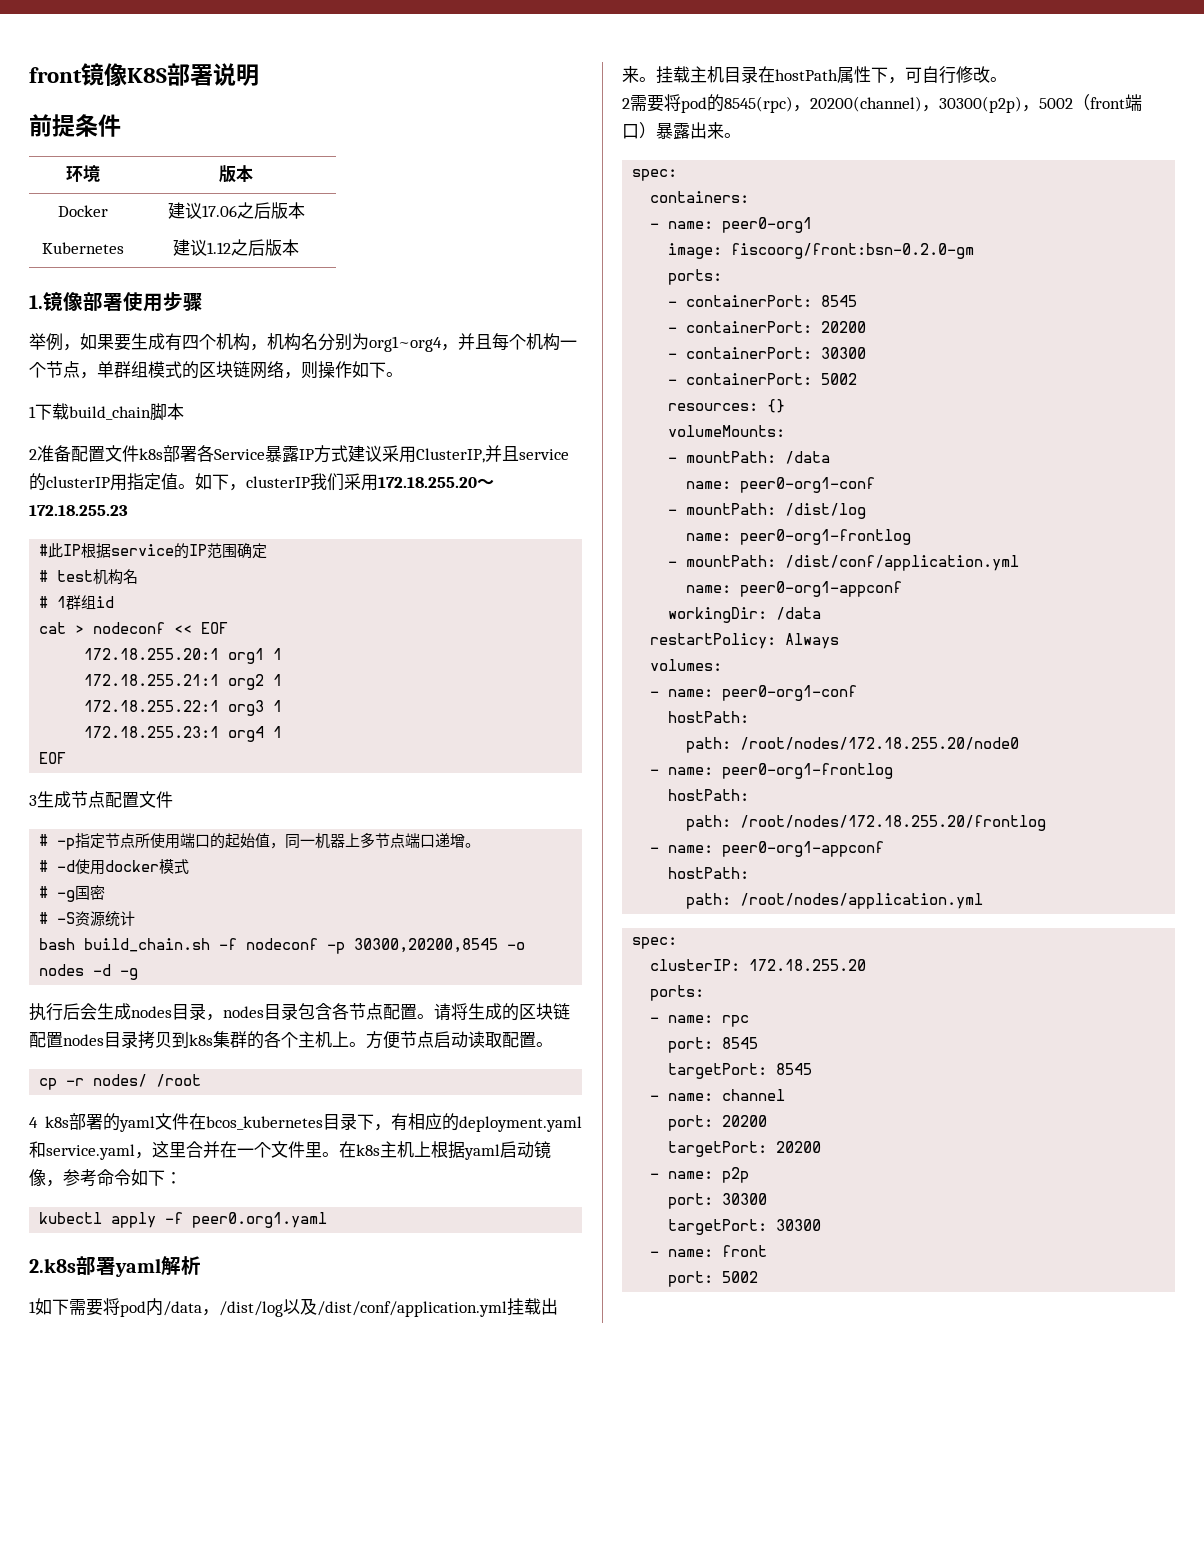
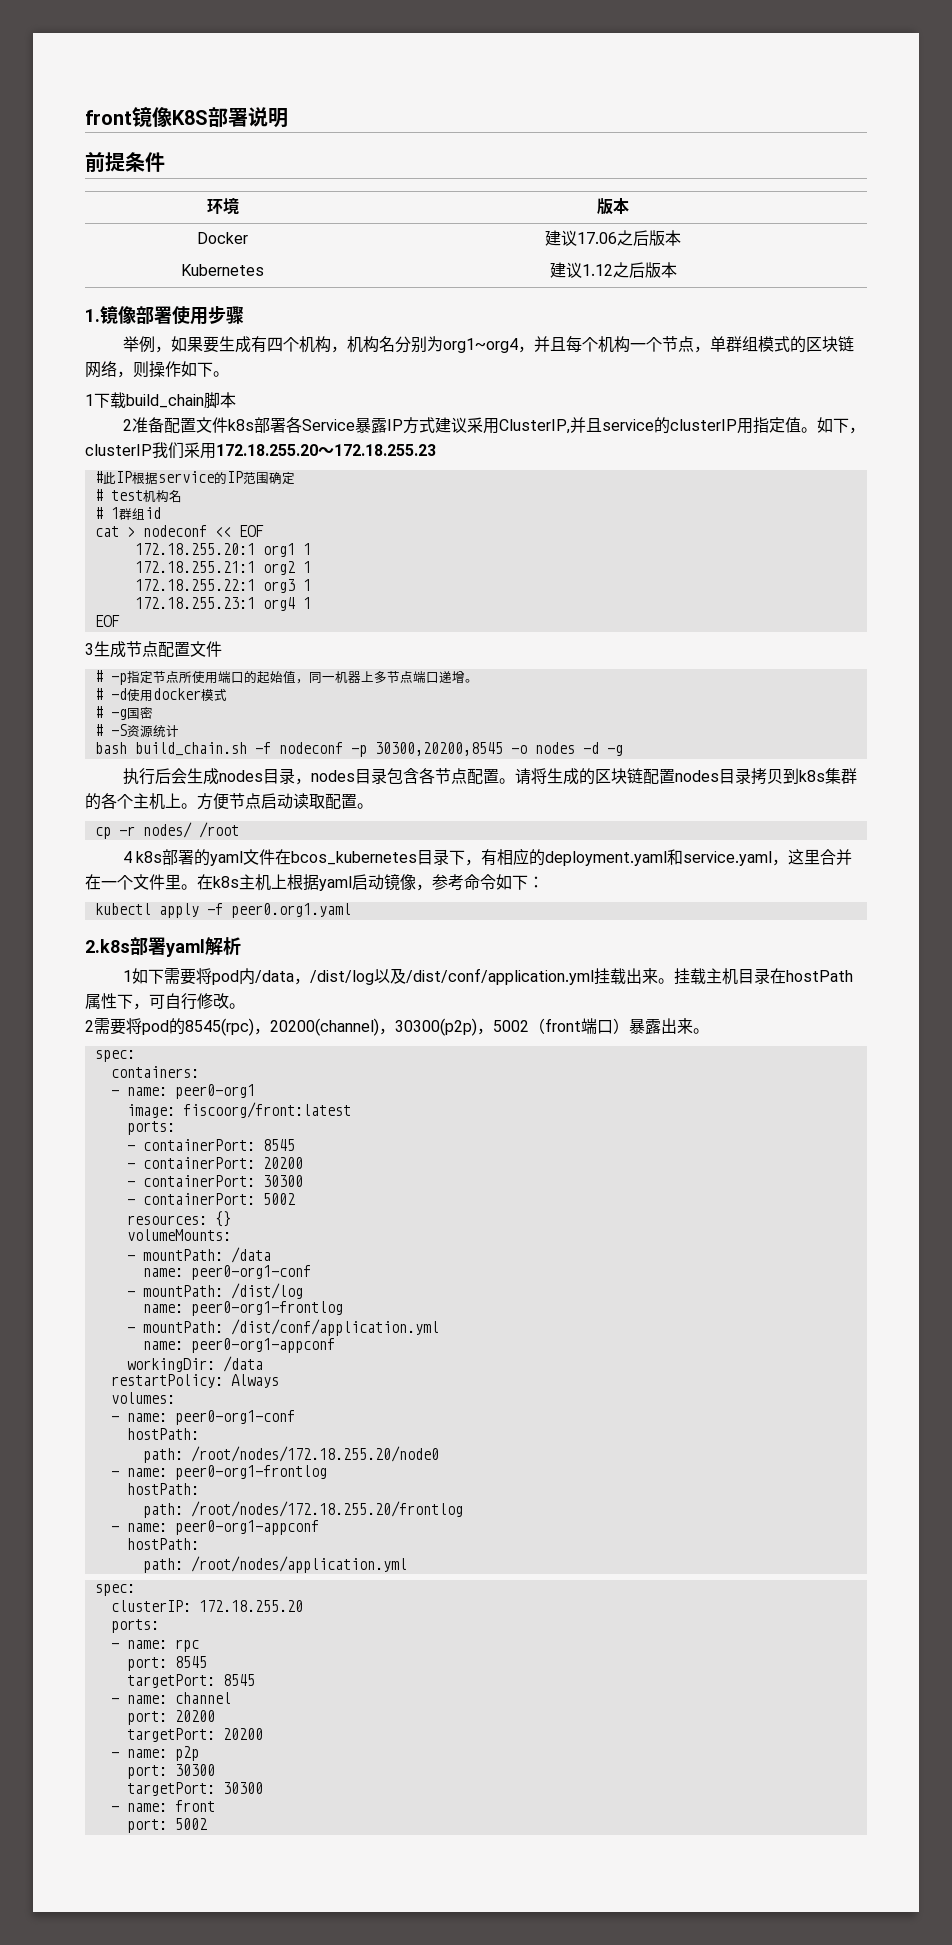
[731,243,975,259] fiscoorg/front:bsn-0.2.0-gm -> [182,1102,351,1118] fiscoorg/front:latest

